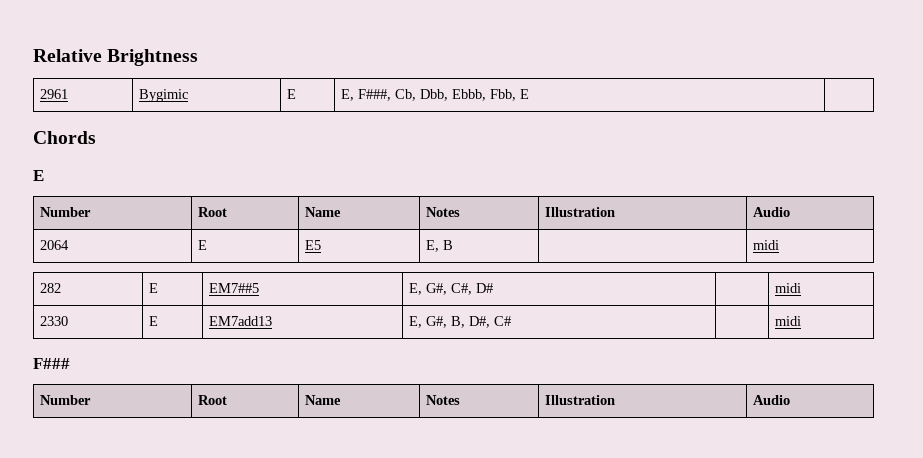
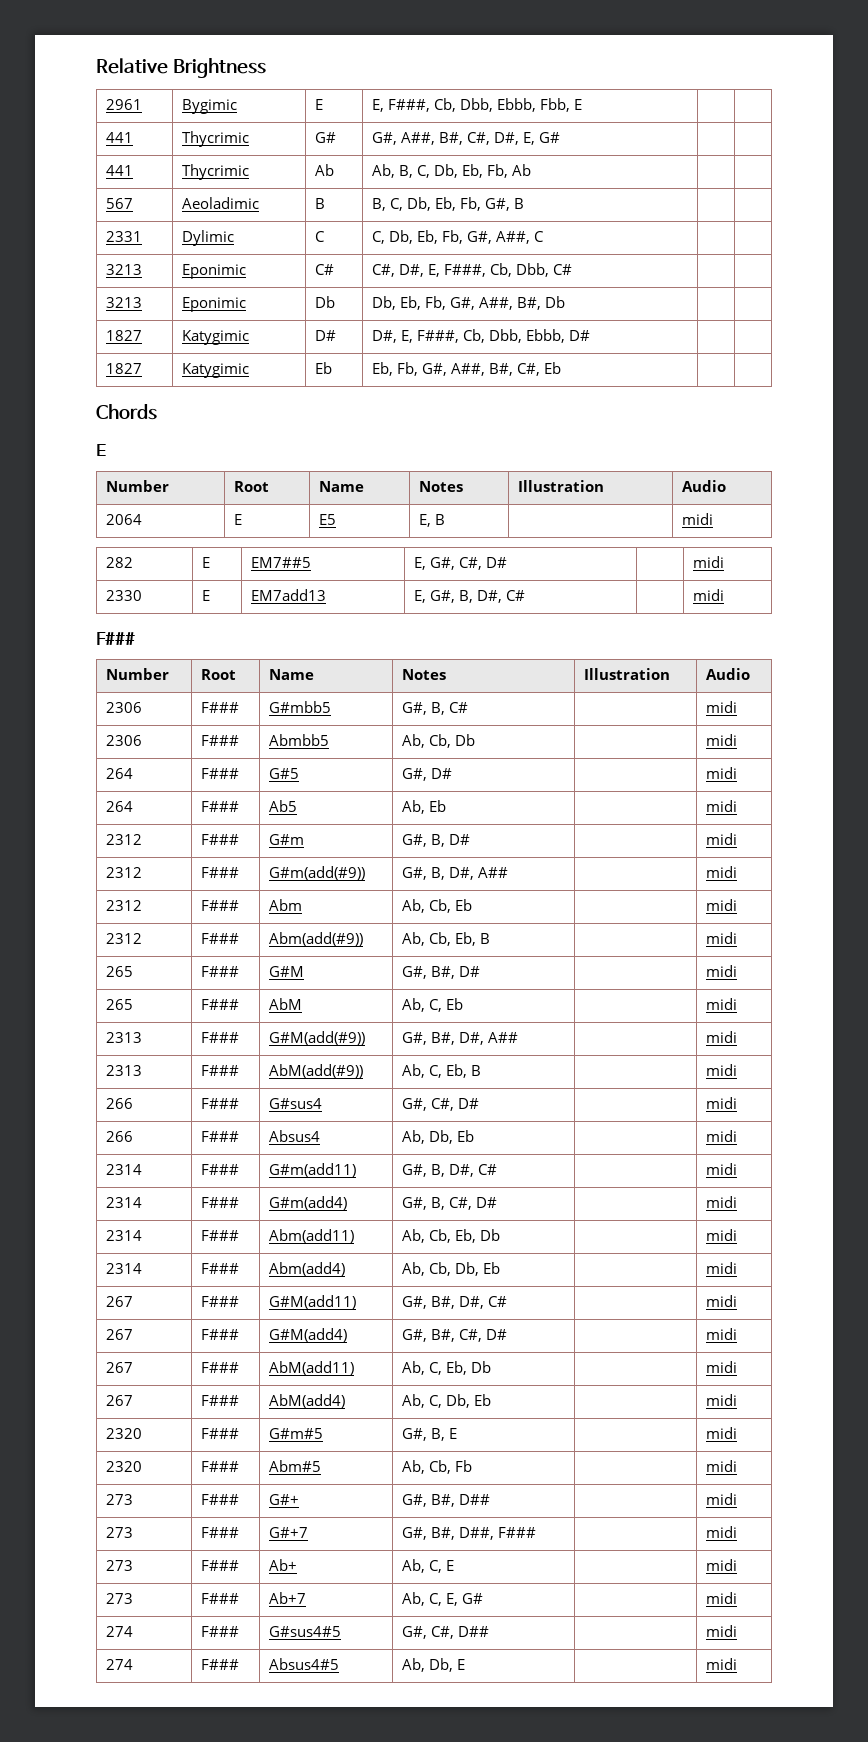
(529, 94) none -> [105,132,133,143] [181,131,249,147] [314,132,336,143] [371,132,561,145] [105,165,133,176] [181,164,249,180] [314,164,334,176] [371,164,532,178] [105,198,133,209] [181,197,259,209] [314,198,325,209] [371,197,525,211] [105,231,142,242] [181,230,234,246] [314,231,325,242] [371,230,545,244] [105,264,142,275] [181,264,246,279] [314,264,334,275] [371,263,573,277] [105,297,142,308] [181,297,246,312] [314,296,335,308] [371,296,566,310] [105,330,142,341] [181,330,249,345] [314,330,336,341] [371,329,591,343] [105,363,142,374] [181,363,249,378] [314,362,332,374] [371,362,562,376] | // 441 | Thycrimic | G# | G#, A##, B#, C#, D#, E, G# | | // 441 | Thycrimic | Ab | Ab, B, C, Db, Eb, Fb, Ab | | // 567 | Aeoladimic | B | B, C, Db, Eb, Fb, G#, B | | // 2331 | Dylimic | C | C, Db, Eb, Fb, G#, A##, C | | // 3213 | Eponimic | C# | C#, D#, E, F###, Cb, Dbb, C# | | // 3213 | Eponimic | Db | Db, Eb, Fb, G#, A##, B#, Db | | // 1827 | Katygimic | D# | D#, E, F###, Cb, Dbb, Ebbb, D# | | // 1827 | Katygimic | Eb | Eb, Fb, G#, A##, B#, C#, Eb | |
(790, 400) none -> [105,702,142,713] [200,702,239,713] [268,701,331,713] [401,702,468,715] [705,701,737,713] [105,735,142,746] [200,735,239,746] [268,734,329,746] [401,734,475,748] [705,734,737,746] [105,768,133,779] [200,768,239,779] [268,768,299,779] [401,768,452,781] [705,767,737,779] [105,801,133,812] [200,801,239,812] [268,800,297,812] [401,800,446,814] [705,800,737,812] [105,834,142,845] [200,834,239,845] [268,834,304,845] [401,834,470,847] [705,833,737,845] [105,867,142,878] [200,867,239,878] [268,866,365,880] [401,867,508,880] [705,866,737,878] [105,900,142,911] [200,900,239,911] [268,899,302,911] [401,899,472,913] [705,899,737,911] [105,933,142,944] [200,933,239,944] [268,932,363,946] [401,932,490,946] [705,932,737,944] [105,966,133,977] [200,966,239,977] [268,966,304,977] [401,966,480,979] [705,965,737,977] [105,999,133,1010] [200,999,239,1010] [268,998,302,1010] [401,998,463,1012] [705,998,737,1010] [105,1032,142,1043] [200,1032,239,1043] [268,1031,365,1045] [401,1032,518,1045] [705,1031,737,1043] [105,1065,142,1076] [200,1065,239,1076] [268,1064,363,1078] [401,1064,481,1078] [705,1064,737,1076] [105,1098,133,1109] [200,1098,239,1109] [268,1098,322,1109] [401,1098,479,1111] [705,1097,737,1109] [105,1131,133,1142] [200,1131,239,1142] [268,1130,320,1142] [401,1130,474,1144] [705,1130,737,1142] [105,1164,142,1175] [200,1164,239,1175] [268,1163,356,1177] [401,1164,497,1177] [705,1163,737,1175] [105,1197,142,1208] [200,1197,239,1208] [268,1196,347,1210] [401,1197,497,1210] [705,1196,737,1208] [105,1230,142,1241] [200,1230,239,1241] [268,1229,354,1243] [401,1229,500,1243] [705,1229,737,1241] [105,1263,142,1274] [200,1263,239,1274] [268,1262,345,1276] [401,1262,500,1276] [705,1262,737,1274] [105,1296,133,1307] [200,1296,239,1307] [268,1295,356,1309] [401,1296,507,1309] [705,1295,737,1307] [105,1329,133,1340] [200,1329,239,1340] [268,1328,347,1342] [401,1329,507,1342] [705,1328,737,1340] [105,1362,133,1373] [200,1362,239,1373] [268,1361,354,1375] [401,1361,491,1375] [705,1361,737,1373] [105,1395,133,1406] [200,1395,239,1406] [268,1394,345,1408] [401,1394,491,1408] [705,1394,737,1406] [105,1428,142,1439] [200,1428,239,1439] [268,1428,323,1439] [401,1428,457,1441] [705,1427,737,1439] [105,1461,142,1472] [200,1461,239,1472] [268,1460,321,1472] [401,1460,472,1474] [705,1460,737,1472] [105,1494,133,1505] [200,1494,239,1505] [268,1494,299,1505] [401,1494,490,1507] [705,1493,737,1505] [105,1527,133,1538] [200,1527,239,1538] [268,1527,308,1538] [401,1527,536,1540] [705,1526,737,1538] [105,1560,133,1571] [200,1560,239,1571] [268,1559,297,1571] [401,1559,454,1573] [705,1559,737,1571] [105,1593,133,1604] [200,1593,239,1604] [268,1592,306,1604] [401,1592,483,1606] [705,1592,737,1604] [105,1626,133,1637] [200,1626,239,1637] [268,1626,341,1637] [401,1626,489,1639] [705,1625,737,1637] [105,1659,133,1670] [200,1659,239,1670] [268,1658,339,1670] [401,1658,465,1672] [705,1658,737,1670] // 2306 | F### | G#mbb5 | G#, B, C# | | midi // 2306 | F### | Abmbb5 | Ab, Cb, Db | | midi // 264 | F### | G#5 | G#, D# | | midi // 264 | F### | Ab5 | Ab, Eb | | midi // 2312 | F### | G#m | G#, B, D# | | midi // 2312 | F### | G#m(add(#9)) | G#, B, D#, A## | | midi // 2312 | F### | Abm | Ab, Cb, Eb | | midi // 2312 | F### | Abm(add(#9)) | Ab, Cb, Eb, B | | midi // 265 | F### | G#M | G#, B#, D# | | midi // 265 | F### | AbM | Ab, C, Eb | | midi // 2313 | F### | G#M(add(#9)) | G#, B#, D#, A## | | midi // 2313 | F### | AbM(add(#9)) | Ab, C, Eb, B | | midi // 266 | F### | G#sus4 | G#, C#, D# | | midi // 266 | F### | Absus4 | Ab, Db, Eb | | midi // 2314 | F### | G#m(add11) | G#, B, D#, C# | | midi // 2314 | F### | G#m(add4) | G#, B, C#, D# | | midi // 2314 | F### | Abm(add11) | Ab, Cb, Eb, Db | | midi // 2314 | F### | Abm(add4) | Ab, Cb, Db, Eb | | midi // 267 | F### | G#M(add11) | G#, B#, D#, C# | | midi // 267 | F### | G#M(add4) | G#, B#, C#, D# | | midi // 267 | F### | AbM(add11) | Ab, C, Eb, Db | | midi // 267 | F### | AbM(add4) | Ab, C, Db, Eb | | midi // 2320 | F### | G#m#5 | G#, B, E | | midi // 2320 | F### | Abm#5 | Ab, Cb, Fb | | midi // 273 | F### | G#+ | G#, B#, D## | | midi // 273 | F### | G#+7 | G#, B#, D##, F### | | midi // 273 | F### | Ab+ | Ab, C, E | | midi // 273 | F### | Ab+7 | Ab, C, E, G# | | midi // 274 | F### | G#sus4#5 | G#, C#, D## | | midi // 274 | F### | Absus4#5 | Ab, Db, E | | midi

